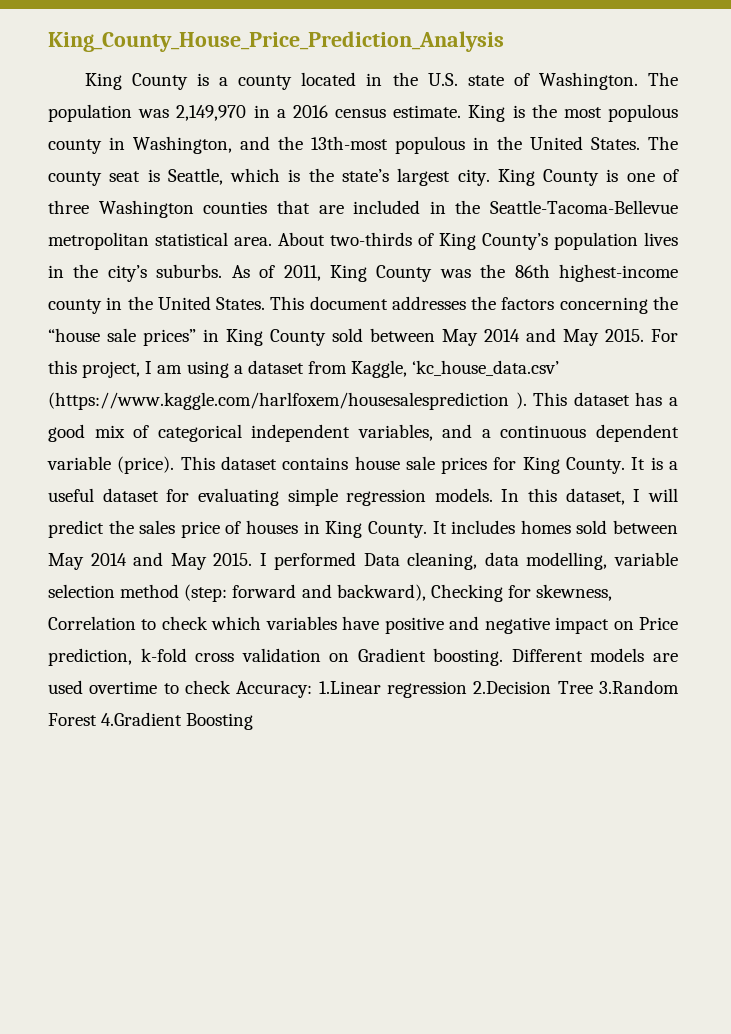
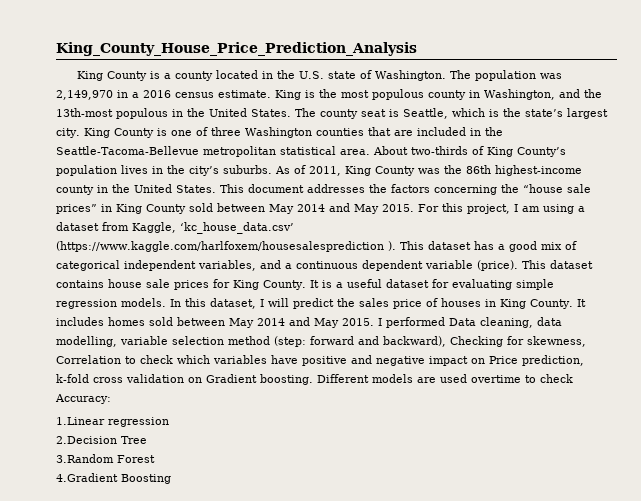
(313, 689) none -> (111, 399) //
(467, 689) none -> (169, 422) //
(593, 687) none -> (147, 440) //
(97, 719) none -> (155, 459) //

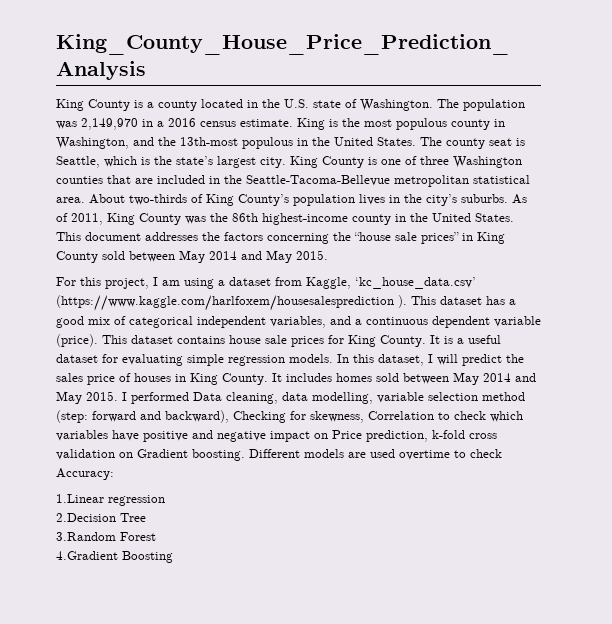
(414, 208) none -> (328, 255) //

